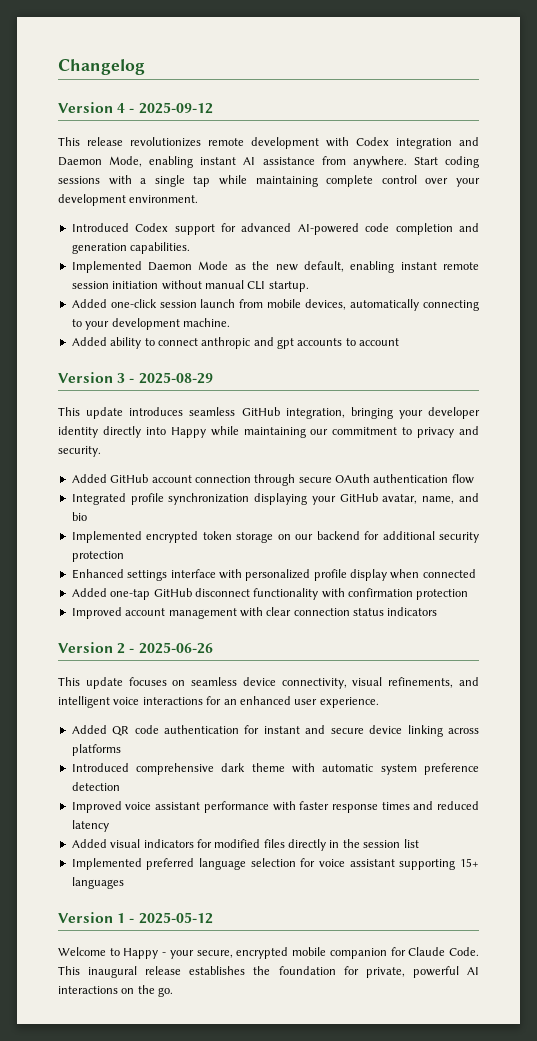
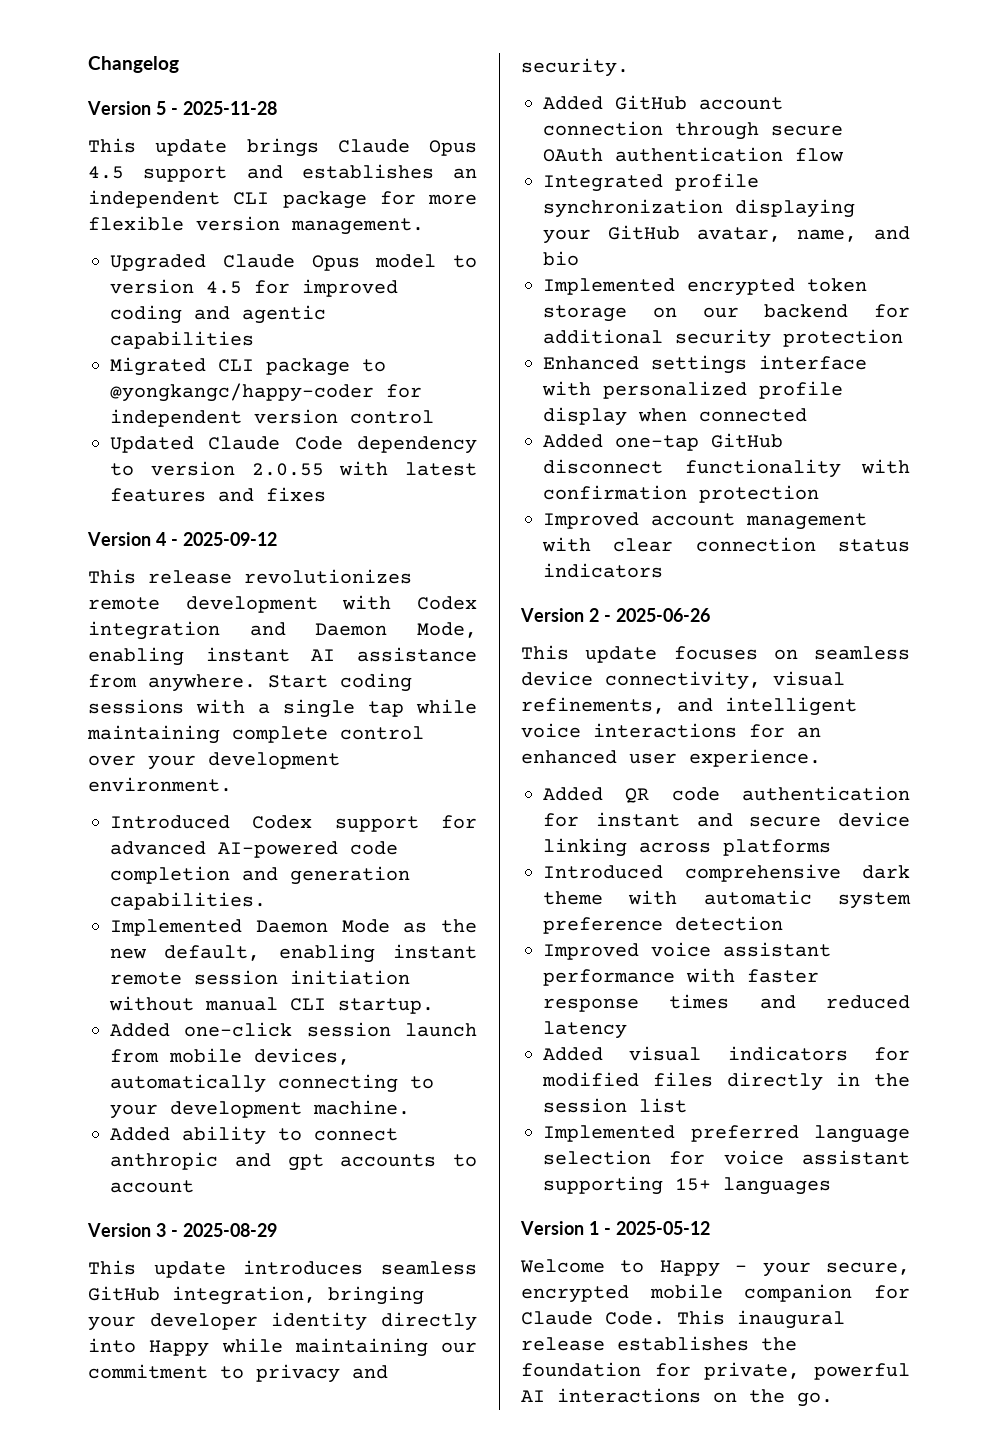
(145, 67) none -> [87,101,277,115] [88,138,477,157] [88,164,477,182] [88,190,477,209] [88,216,424,235] [110,254,477,272] [110,279,398,297] [110,305,326,324] [110,331,254,349] [110,357,386,376] [110,383,422,402] [110,409,434,427] [110,436,477,454] [110,461,477,476] [110,487,326,502] // Version 5 - 2025-11-28 // This update brings Claude Opus 4.5 support and establishes an independent CLI package for more flexible version management. // Upgraded Claude Opus model to version 4.5 for improved coding and agentic capabilities // Migrated CLI package to @yongkangc/happy-coder for independent version control // Updated Claude Code dependency to version 2.0.55 with latest features and fixes

